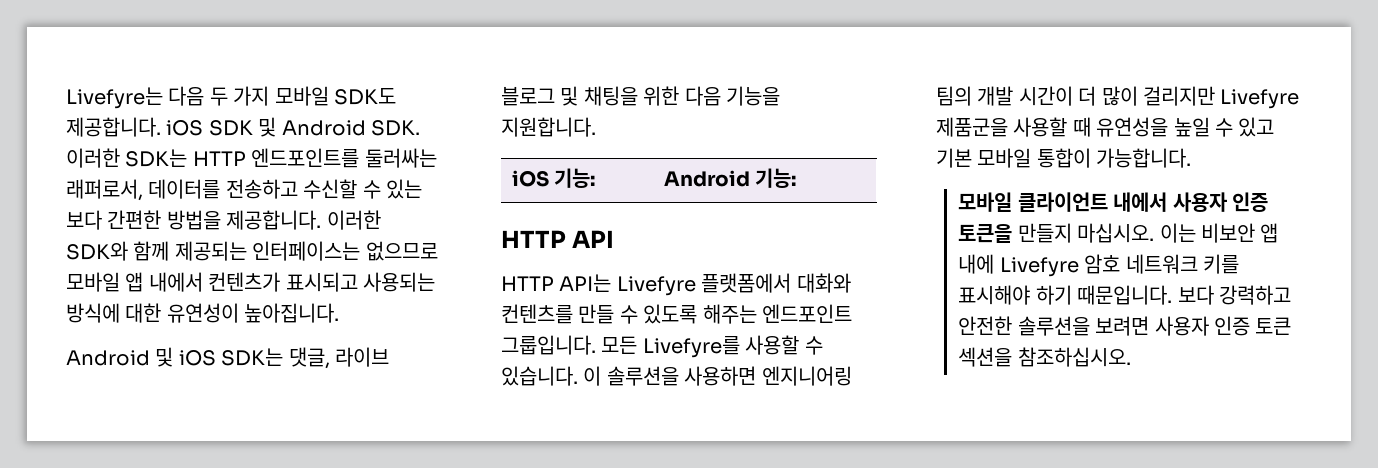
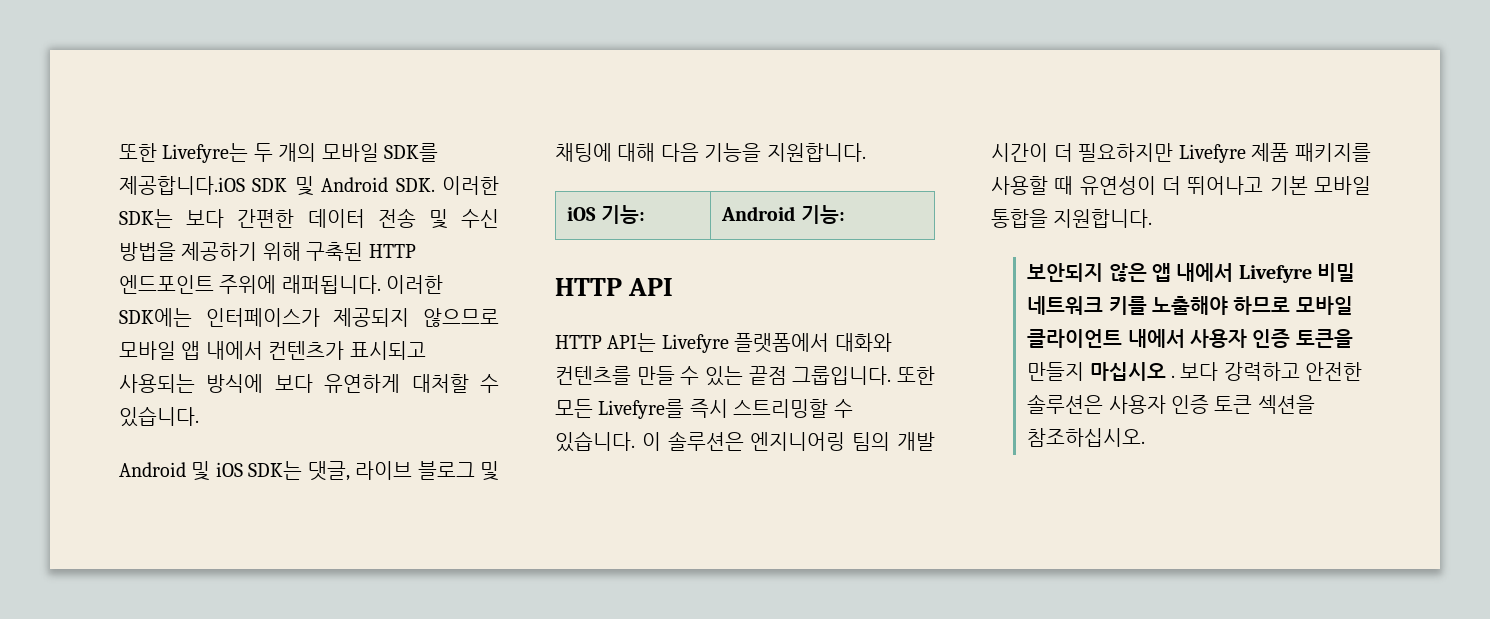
[66,86,396,109] [66,117,204,137] Livefyre는 다음 두 가지 모바일 SDK도 제공합니다. iOS -> [119,143,438,163] [119,176,245,195] 또한 Livefyre는 두 개의 모바일 SDK를 제공합니다.iOS
[192,148,437,168] [66,179,422,201] [66,210,381,230] [66,241,438,261] HTTP 엔드포인트를 둘러싸는 래퍼로서, 데이터를 전송하고 수신할 수 있는 보다 간편한 방법을 제공합니다. 이러한 SDK와 함께 제공되는 인터페이스는 없으므로 -> [186,208,500,229] [119,242,416,261] [119,275,444,294] [119,308,499,327] 보다 간편한 데이터 전송 및 수신 방법을 제공하기 위해 구축된 HTTP 엔드포인트 주위에 래퍼됩니다. 이러한 SDK에는 인터페이스가 제공되지 않으므로
[125,303,340,323] 대한 유연성이 높아집니다. -> [274,374,499,393] [119,406,199,427] 보다 유연하게 대처할 수 있습니다.
[583,86,680,106] 채팅을 위한 -> [555,143,656,162] 채팅에 대해
[643,304,852,324] [501,335,800,358] 있도록 해주는 엔드포인트 그룹입니다. 모든 Livefyre를 사용할 -> [705,366,935,386] [555,399,829,419] 있는 끝점 그룹입니다. 또한 모든 Livefyre를 즉시 스트리밍할
[606,366,757,386] 솔루션을 사용하면 -> [667,431,744,451] 솔루션은
[1101,86,1300,109] [936,117,1275,137] [936,148,1192,168] 많이 걸리지만 Livefyre 제품군을 사용할 때 유연성을 높일 수 있고 기본 모바일 통합이 가능합니다. // -> [1078,143,1371,163] [991,176,1371,195] [991,209,1153,228] [1027,263,1356,283] [1027,296,1291,315] 필요하지만 Livefyre 제품 패키지를 사용할 때 유연성이 더 뛰어나고 기본 모바일 통합을 지원합니다. // 보안되지 않은 앱 내에서 Livefyre 비밀 네트워크 키를 노출해야 하므로
[1077,223,1279,243] [958,254,1240,277] [958,285,1173,305] 마십시오. 이는 비보안 앱 내에 Livefyre 암호 네트워크 키를 표시해야 하기 때문입니다. -> [1089,362,1176,381] 마십시오 .
[1017,316,1150,336] 솔루션을 보려면 -> [1027,394,1104,414] 솔루션은

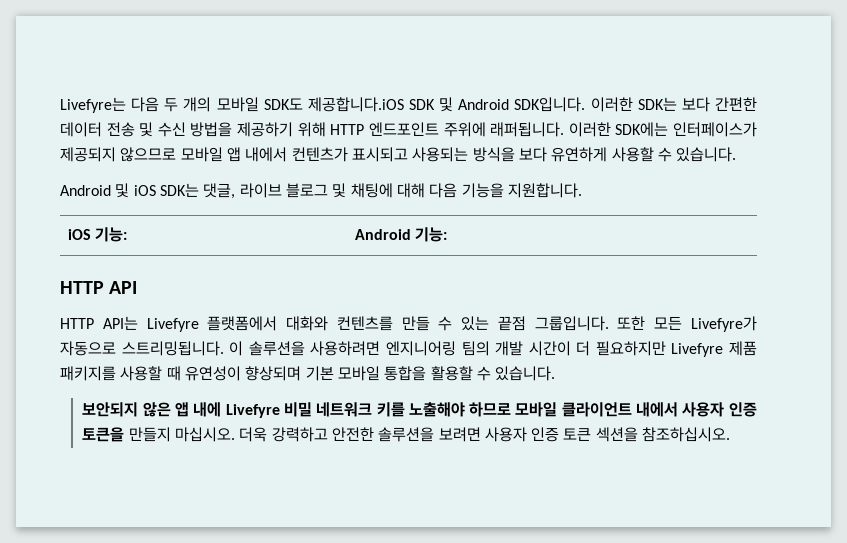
[119,143,249,163] 또한 Livefyre는 -> [60,97,160,113] Livefyre는 다음
[384,143,438,162] SDK를 -> [263,98,303,110] SDK도
[395,178,435,192] SDK. -> [514,97,586,112] SDK입니다.
[306,242,364,261] 구축된 -> (326, 129) none
[206,374,264,393] 방식에 -> [472,147,515,162] 방식을
[411,374,469,393] 대처할 -> [611,147,654,162] 사용할
[598,399,853,419] [555,431,744,452] Livefyre를 즉시 스트리밍할 수 있습니다. 이 솔루션은 -> [690,316,757,332] [60,341,381,356] Livefyre가 자동으로 스트리밍됩니다. 이 솔루션을 사용하려면
[1162,176,1264,195] 더 뛰어나고 -> [245,366,302,381] 향상되며
[1053,209,1153,228] 지원합니다. -> [430,366,556,381] 활용할 수 있습니다.
[1176,263,1234,282] 내에서 -> [193,402,222,417] 내에
[1089,362,1363,381] [1027,394,1104,414] 마십시오 . 보다 강력하고 안전한 솔루션은 -> [174,427,481,442] 마십시오. 더욱 강력하고 안전한 솔루션을 보려면

